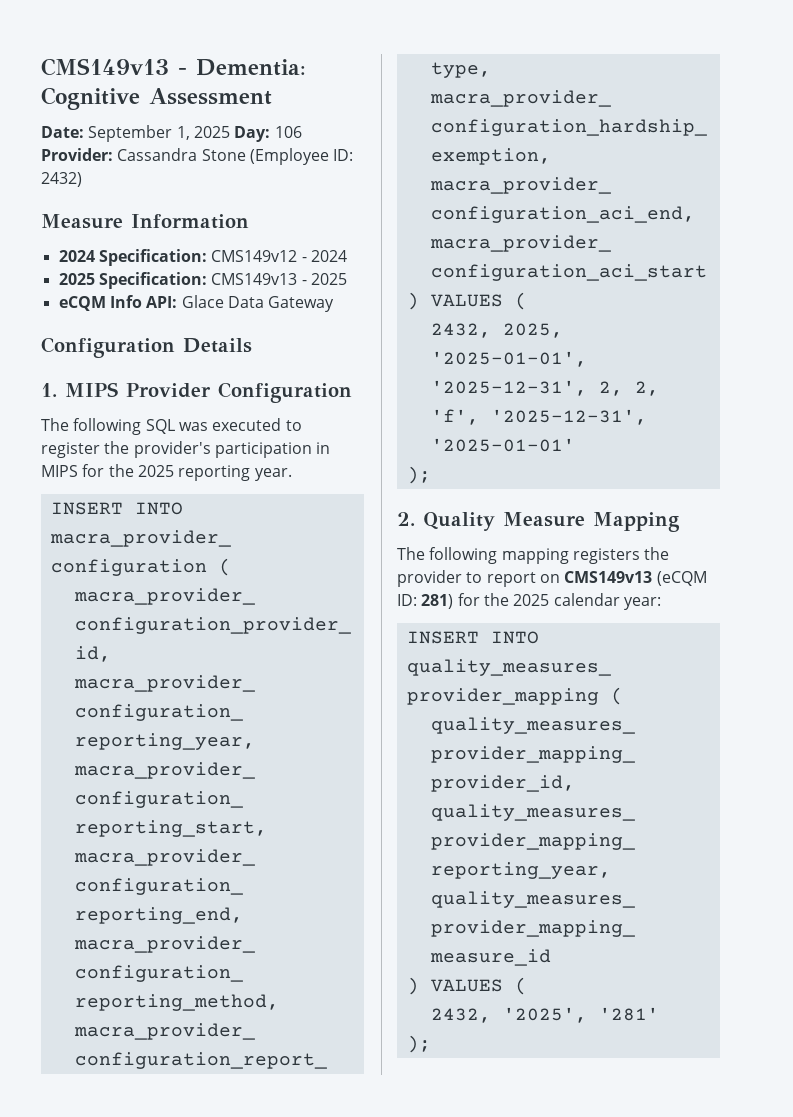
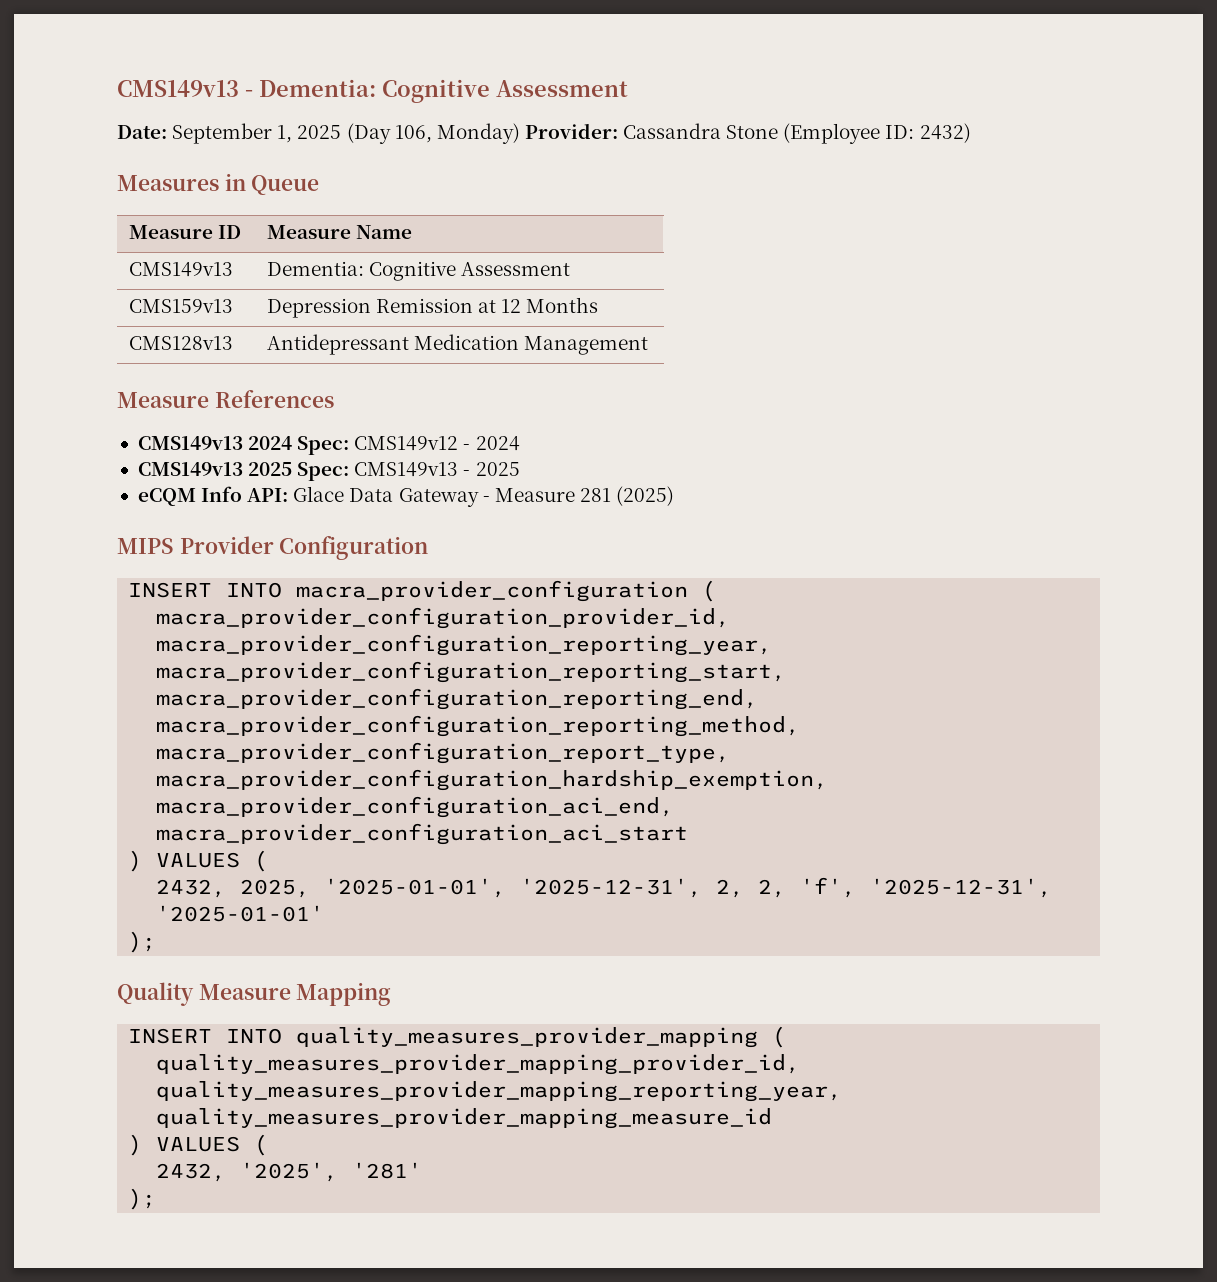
[234,126,302,142] Day: 106 -> [346,123,520,144] (Day 106, Monday)
[41,214,249,229] [58,249,207,266] Measure Information // 2024 Specification: -> [117,173,320,195] [128,225,241,239] [266,225,412,239] [128,262,233,277] [266,261,570,281] [128,299,233,313] [266,297,599,318] [128,336,233,350] [266,334,648,355] [117,390,334,408] [137,436,350,455] Measures in Queue // Measure ID | Measure Name // CMS149v13 | Dementia: Cognitive Assessment // CMS159v13 | Depression Remission at 12 Months // CMS128v13 | Antidepressant Medication Management // Measure References // CMS149v13 2024 Spec:
[58,272,207,289] 2025 Specification: -> [137,462,350,481] CMS149v13 2025 Spec:
[41,337,252,358] [41,383,57,397] // Configuration Details // 1. -> [482,486,675,506] - Measure 281 (2025) //
[41,418,302,435] [41,441,331,458] [41,464,292,481] // The following SQL was executed to register the provider's participation in MIPS for the 2025 reporting year. -> (429, 548) none
[397,512,415,526] 2. -> (157, 942) none
[397,547,670,564] [397,570,707,587] [397,593,661,610] // The following mapping registers the provider to report on CMS149v13 (eCQM ID: 281) for the 2025 calendar year: -> (392, 994) none

